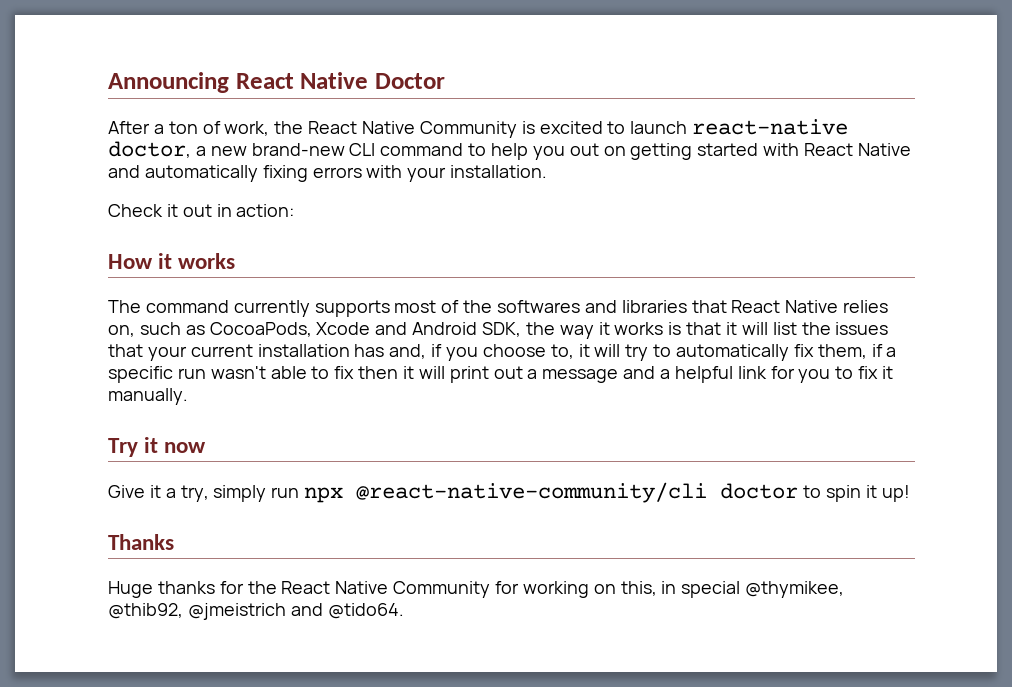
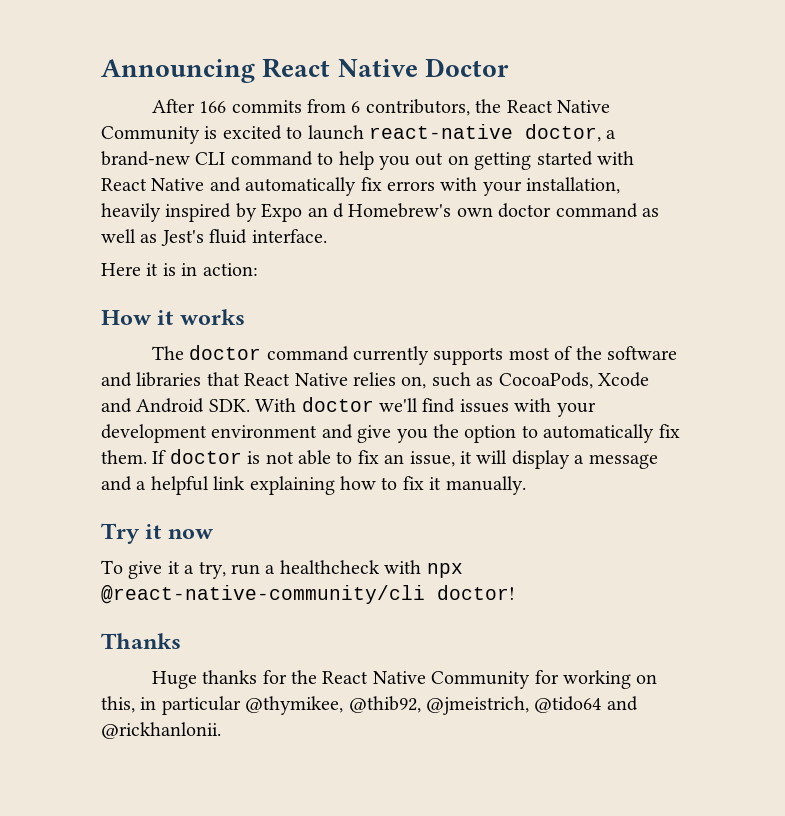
[153,121,270,136] a ton of work, -> [199,99,470,116] 166 commits from 6 contributors,
[210,146,247,156] new -> (617, 134) none
[262,165,308,182] fixing -> [360,177,382,191] fix
[450,165,548,178] [108,204,212,217] installation. // Check it out -> [526,177,621,194] [101,203,659,222] [101,229,327,246] [101,263,176,276] installation, heavily inspired by Expo an d Homebrew's own doctor command as well as Jest's fluid interface. // Here it is
(141, 306) none -> [189,345,262,360] doctor
[497,300,581,313] softwares -> [606,346,677,360] software
[482,322,889,339] [108,344,897,361] [108,366,523,383] SDK, the way it works is that it will list the issues that your current installation has and, if you choose to, it will try to automatically fix them, if a specific run wasn't able to fix then it will print out -> [208,397,596,417] [101,424,680,443] [101,449,570,469] SDK. With doctor we'll find issues with your development environment and give you the option to automatically fix them. If doctor is not able to fix an issue, it will display
[770,366,831,383] for you -> [249,476,376,495] explaining how
[108,485,145,498] Give -> [101,560,163,579] To give
[213,482,910,503] simply run npx @react-native-community/cli doctor to spin it up! -> [231,560,463,578] [101,585,515,604] run a healthcheck with npx @react-native-community/cli doctor!
[681,581,741,598] special -> [161,696,241,715] particular
[187,603,404,620] @jmeistrich and @tido64. -> [426,696,638,715] [101,722,221,739] @jmeistrich, @tido64 and @rickhanlonii.

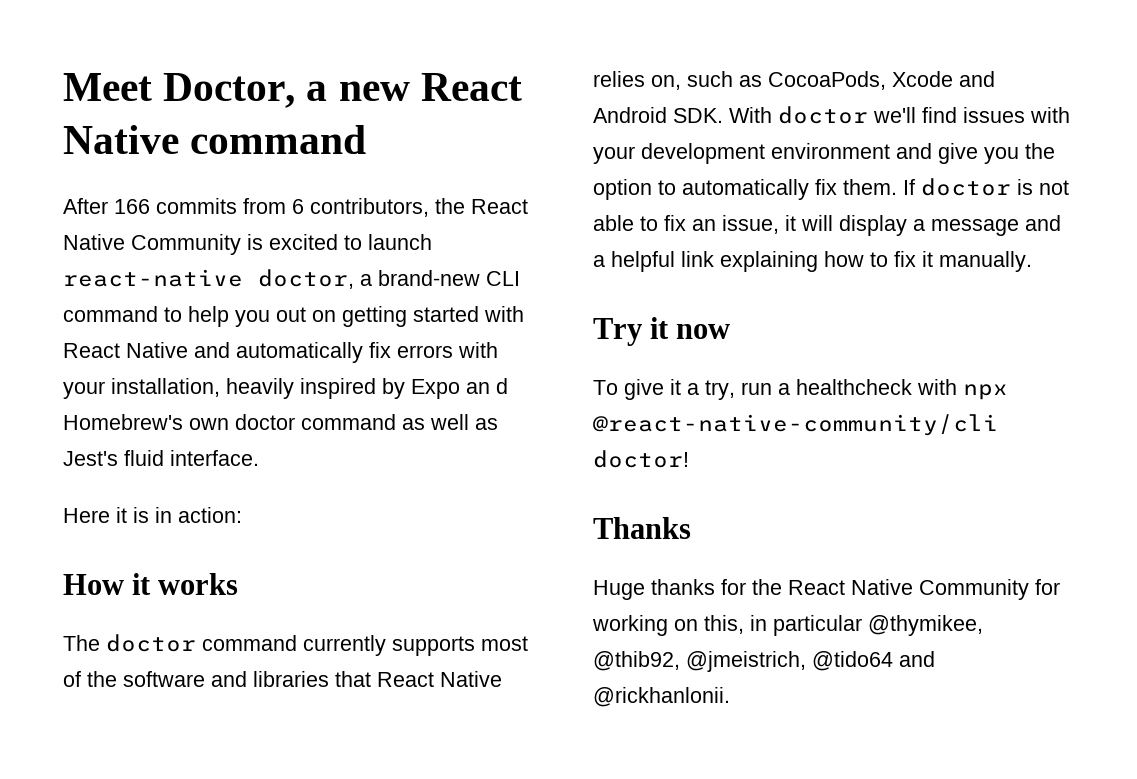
[101,58,509,83] Announcing React Native Doctor -> [63,73,522,108] [63,125,367,154] Meet Doctor, a new React Native command

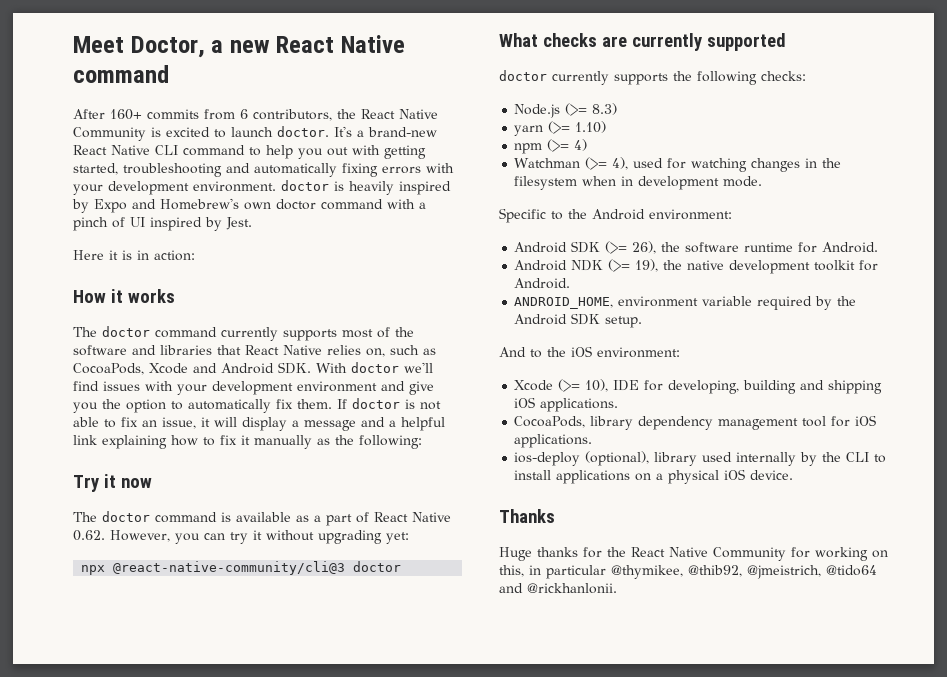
[114,199,150,214] 166 -> [110,109,142,120] 160+
[63,269,480,289] react-native doctor, a brand-new -> [277,126,437,137] [73,145,150,155] doctor. It's a brand-new React Native
[312,306,524,327] [63,342,188,358] on getting started with React Native -> [352,145,426,159] [73,163,222,177] with getting started, troubleshooting
[369,342,391,358] fix -> [342,163,378,177] fixing
[111,378,220,397] installation, -> [108,180,344,195] development environment. doctor is
[466,378,508,394] an d -> [132,199,156,209] and
[402,414,498,430] [63,450,259,466] as well as Jest's fluid interface. -> [387,199,426,209] [73,217,252,231] with a pinch of UI inspired by Jest.
[939,251,1032,272] manually. -> [254,435,422,449] manually as the following:
[593,379,1008,400] [593,414,998,436] [593,450,689,468] To give it a try, run a healthcheck with npx @react-native-community/cli doctor! -> [73,511,451,526] [73,530,409,544] [81,561,402,575] [499,33,786,51] [499,70,806,85] [514,103,618,118] [514,121,607,136] [514,139,588,154] [514,157,842,172] [514,176,763,190] [499,208,732,223] [514,241,879,254] [514,259,879,274] [514,278,571,289] [514,296,857,310] [514,313,643,328] [499,346,680,358] [514,379,883,394] [514,397,619,412] [514,415,877,430] [514,434,593,448] [514,451,887,466] [514,469,794,484] The doctor command is available as a part of React Native 0.62. However, you can try it without upgrading yet: // npx @react-native-community/cli@3 doctor // What checks are currently supported // doctor currently supports the following checks: // Node.js (>= 8.3) // yarn (>= 1.10) // npm (>= 4) // Watchman (>= 4), used for watching changes in the filesystem when in development mode. // Specific to the Android environment: // Android SDK (>= 26), the software runtime for Android. // Android NDK (>= 19), the native development toolkit for Android. // ANDROID_HOME, environment variable required by the Android SDK setup. // And to the iOS environment: // Xcode (>= 10), IDE for developing, building and shipping iOS applications. // CocoaPods, library dependency management tool for iOS applications. // ios-deploy (optional), library used internally by the CLI to install applications on a physical iOS device.

